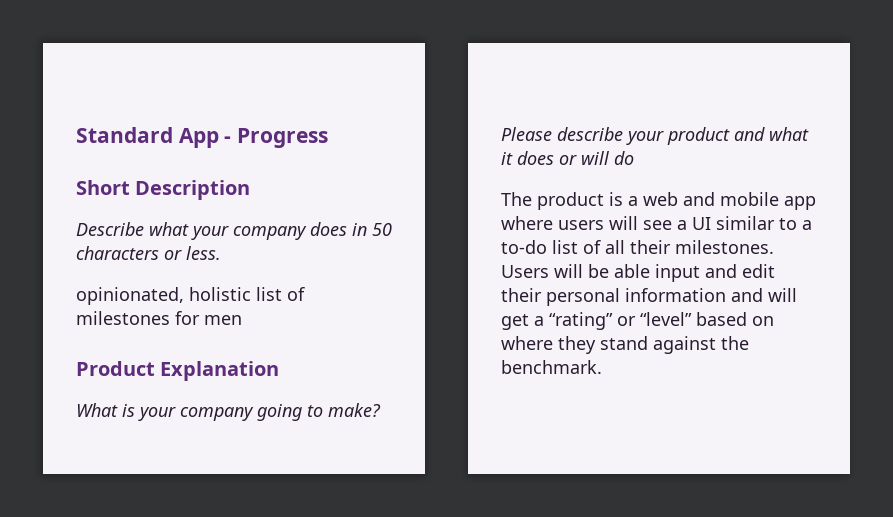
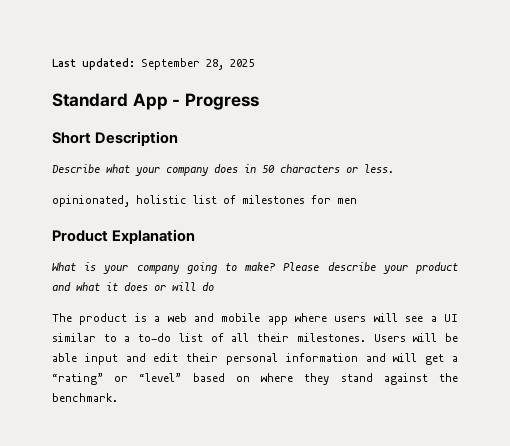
(76, 135) none -> [52,58,254,70] Last updated: September 28, 2025 //

